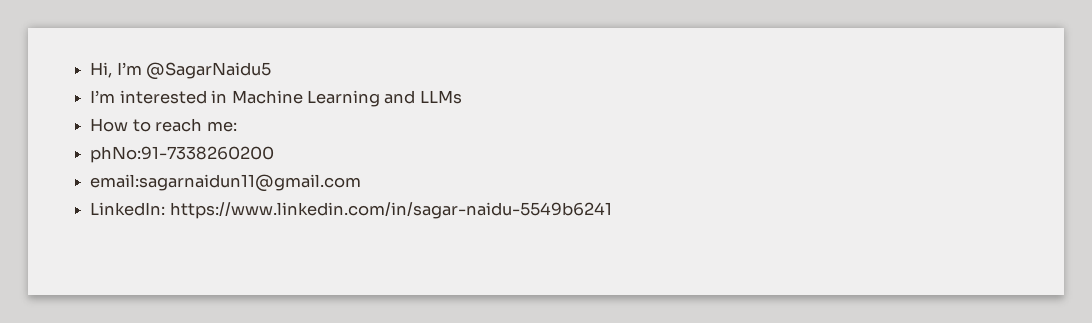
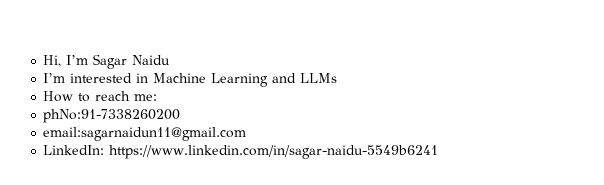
[146,62,272,80] @SagarNaidu5 -> [93,54,171,69] Sagar Naidu

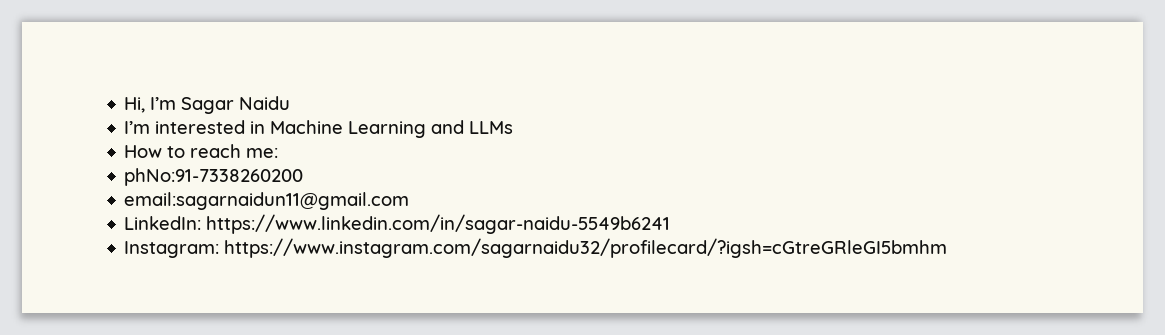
(439, 152) none -> [124,238,948,258] // Instagram: https://www.instagram.com/sagarnaidu32/profilecard/?igsh=cGtreGRleGI5bmhm

